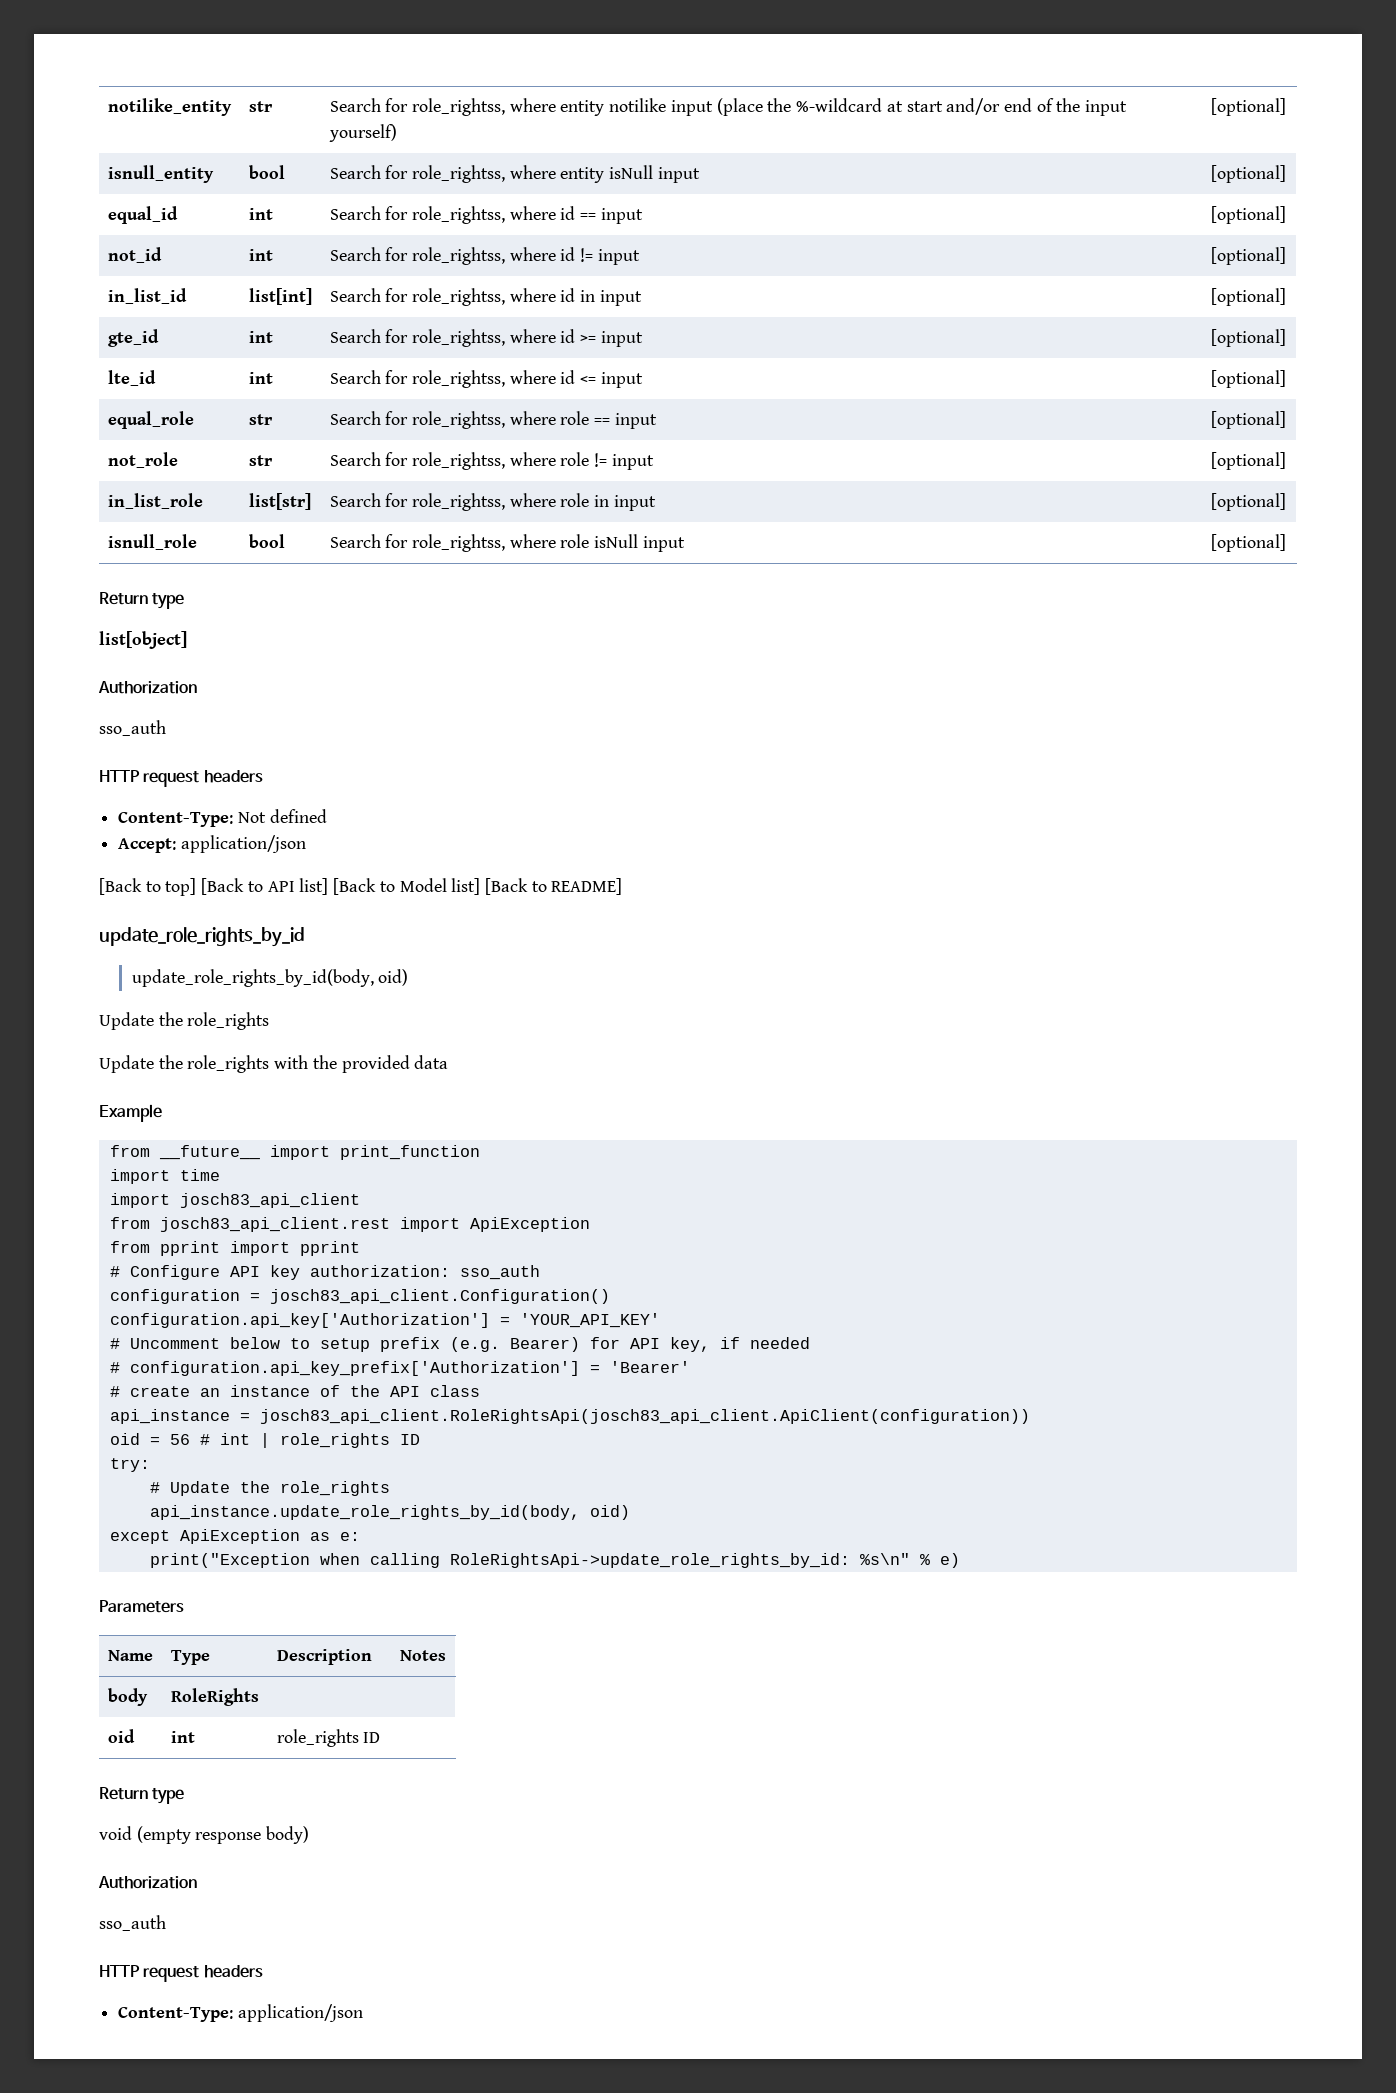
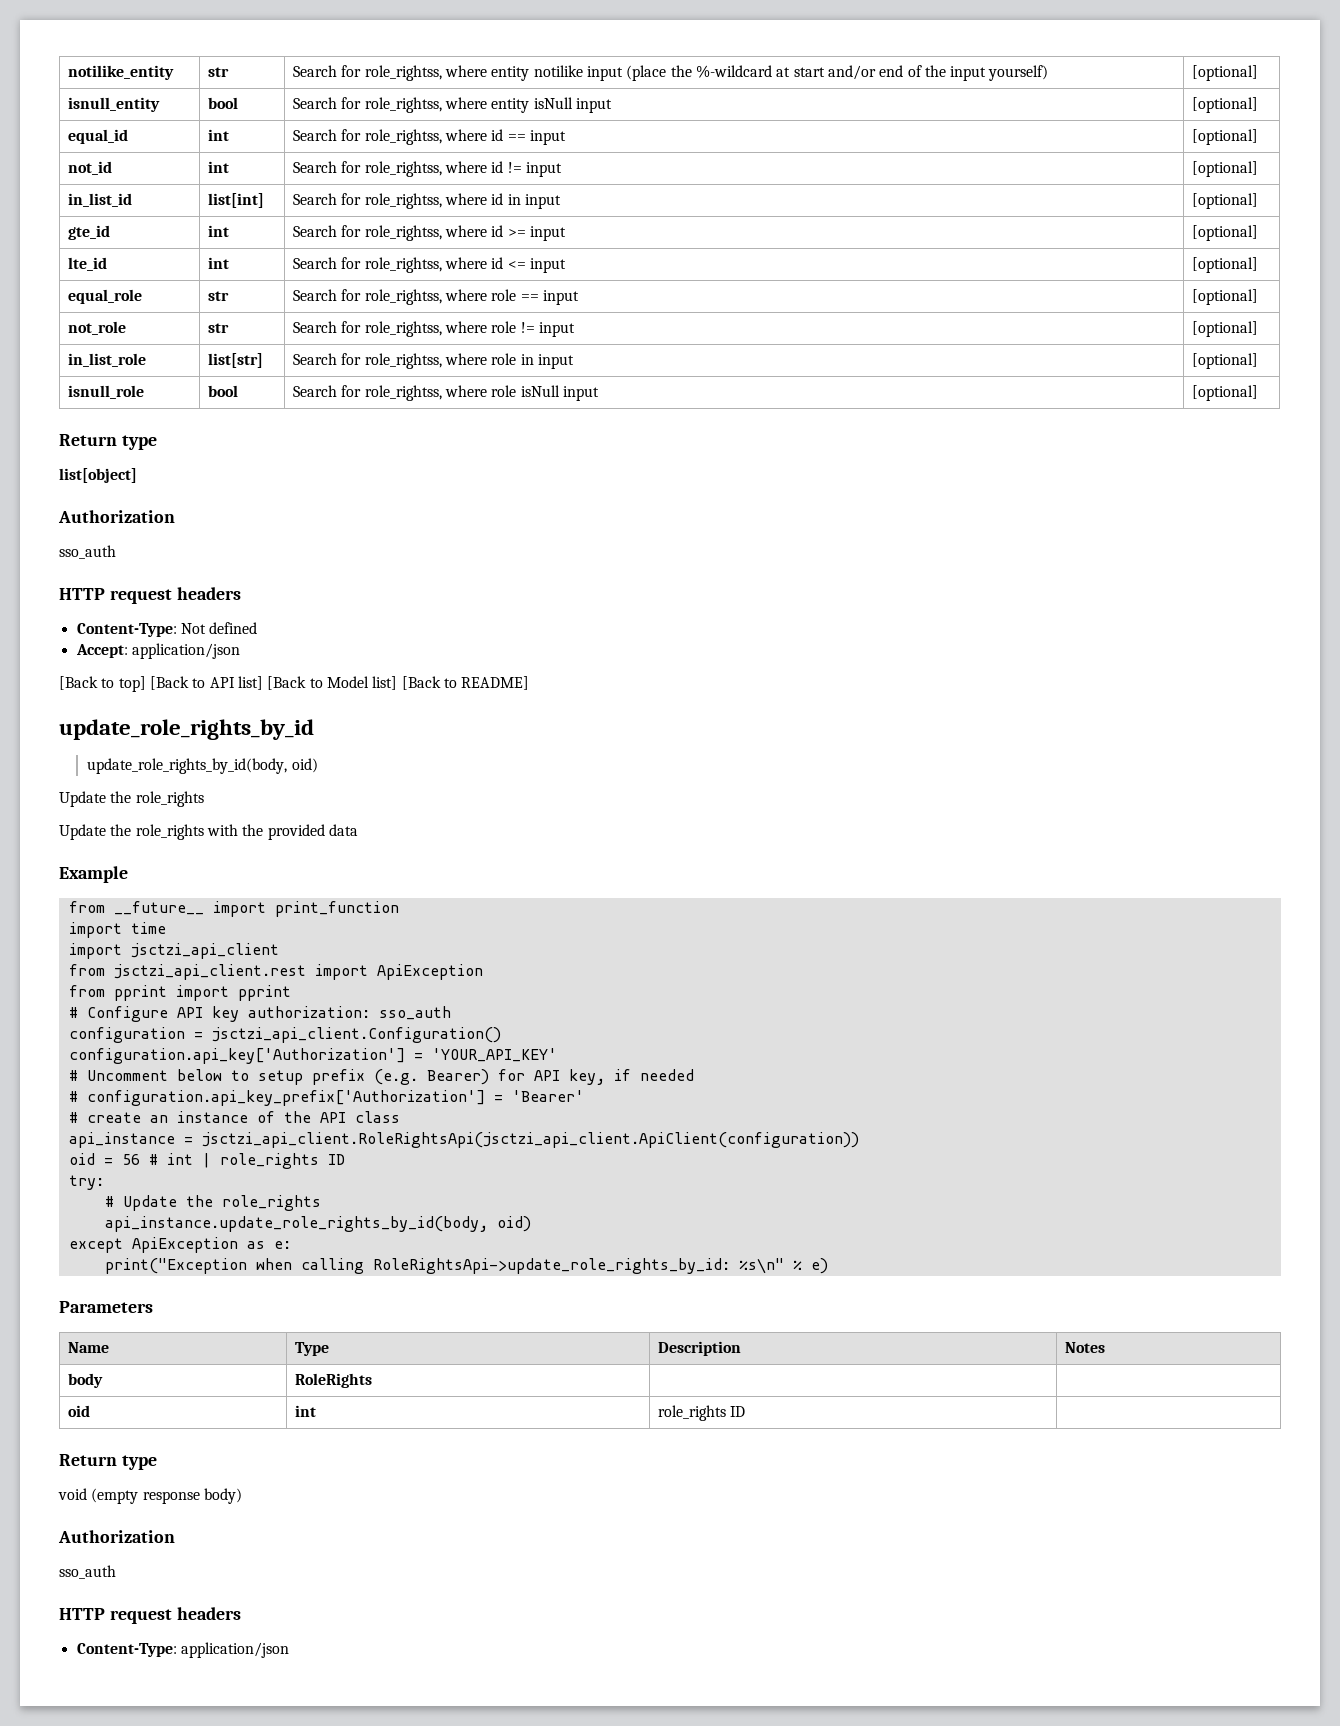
[179,1193,360,1208] [109,1217,390,1232] josch83_api_client // from josch83_api_client.rest -> [130,943,279,959] [68,964,306,980] jsctzi_api_client // from jsctzi_api_client.rest
[269,1289,610,1304] josch83_api_client.Configuration() -> [211,1027,501,1043] jsctzi_api_client.Configuration()
[259,1409,1030,1424] josch83_api_client.RoleRightsApi(josch83_api_client.ApiClient(configuration)) -> [201,1132,859,1148] jsctzi_api_client.RoleRightsApi(jsctzi_api_client.ApiClient(configuration))

